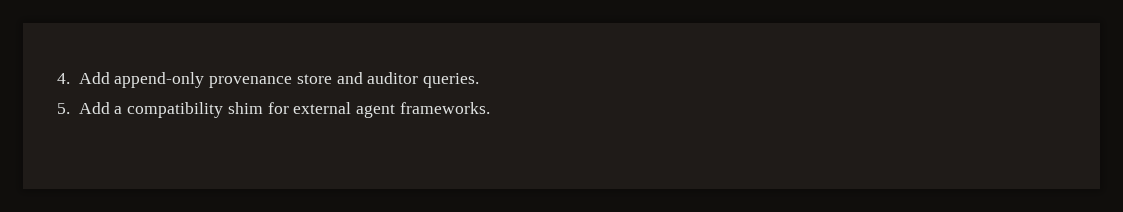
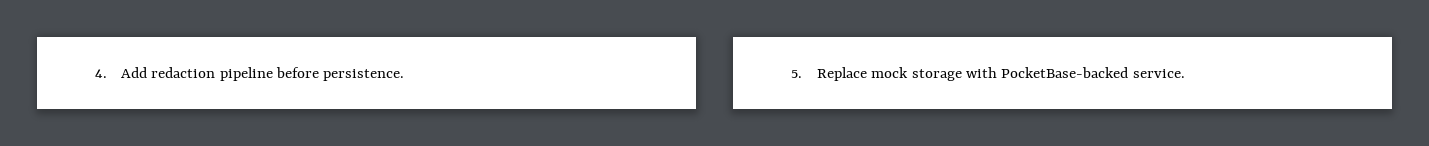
[114,72,480,88] [57,102,490,118] append-only provenance store and auditor queries. // 5. Add a compatibility shim for external agent frameworks. -> [151,67,405,81] [791,67,1185,81] redaction pipeline before persistence. // 5. Replace mock storage with PocketBase-backed service.

